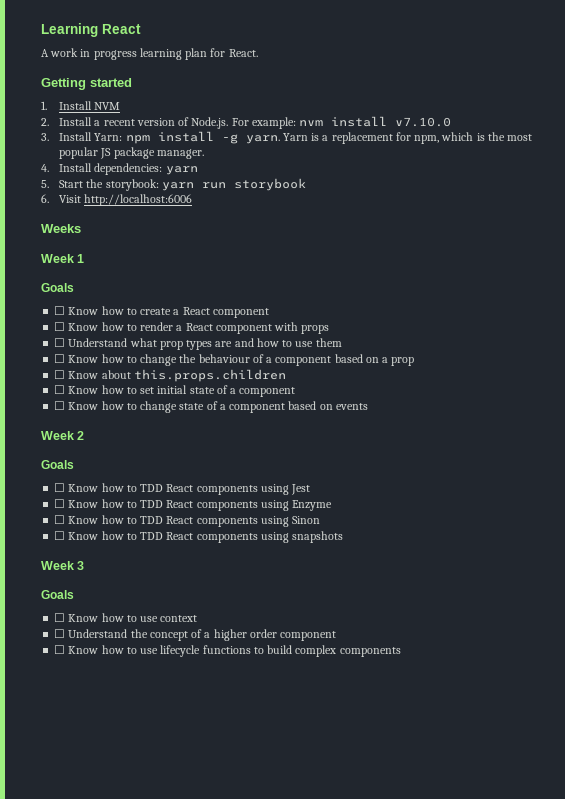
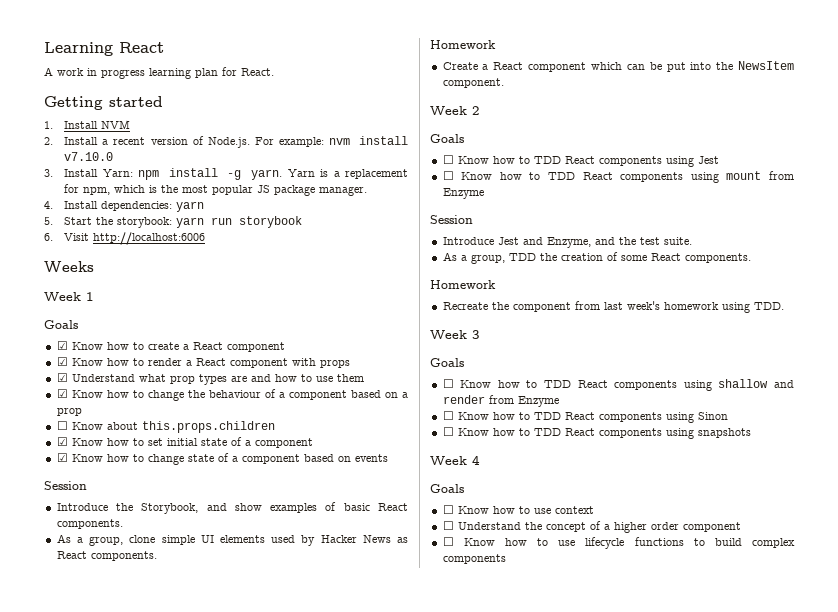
[54,306,66,315] ☐ -> [56,341,68,350] ☑
[54,322,66,331] ☐ -> [56,357,68,366] ☑
[54,338,66,347] ☐ -> [56,373,68,382] ☑
[54,354,66,363] ☐ -> [56,389,68,398] ☑
[54,385,66,394] ☐ -> [56,437,68,446] ☑
[54,401,66,410] ☐ -> [56,453,68,462] ☑
(368, 406) none -> [44,481,87,490] [56,502,408,514] [56,519,123,529] [56,534,408,546] [56,551,157,561] [430,40,496,49] [442,61,794,72] [442,78,504,88] // Session // Introduce the Storybook, and show examples of basic React components. // As a group, clone simple UI elements used by Hacker News as React components. // Homework // Create a React component which can be put into the NewsItem component.
(289, 505) none -> [726,171,794,180] [442,188,484,199] [430,215,473,224] [442,237,692,248] [442,252,751,264] [430,280,496,289] [442,301,784,313] [430,330,479,339] [430,358,464,367] [442,379,794,391] [442,395,514,404] mount from Enzyme // Session // Introduce Jest and Enzyme, and the test suite. // As a group, TDD the creation of some React components. // Homework // Recreate the component from last week's homework using TDD. // Week 3 // Goals // ☐ Know how to TDD React components using shallow and render from
[77,561,85,570] 3 -> [472,455,480,465] 4

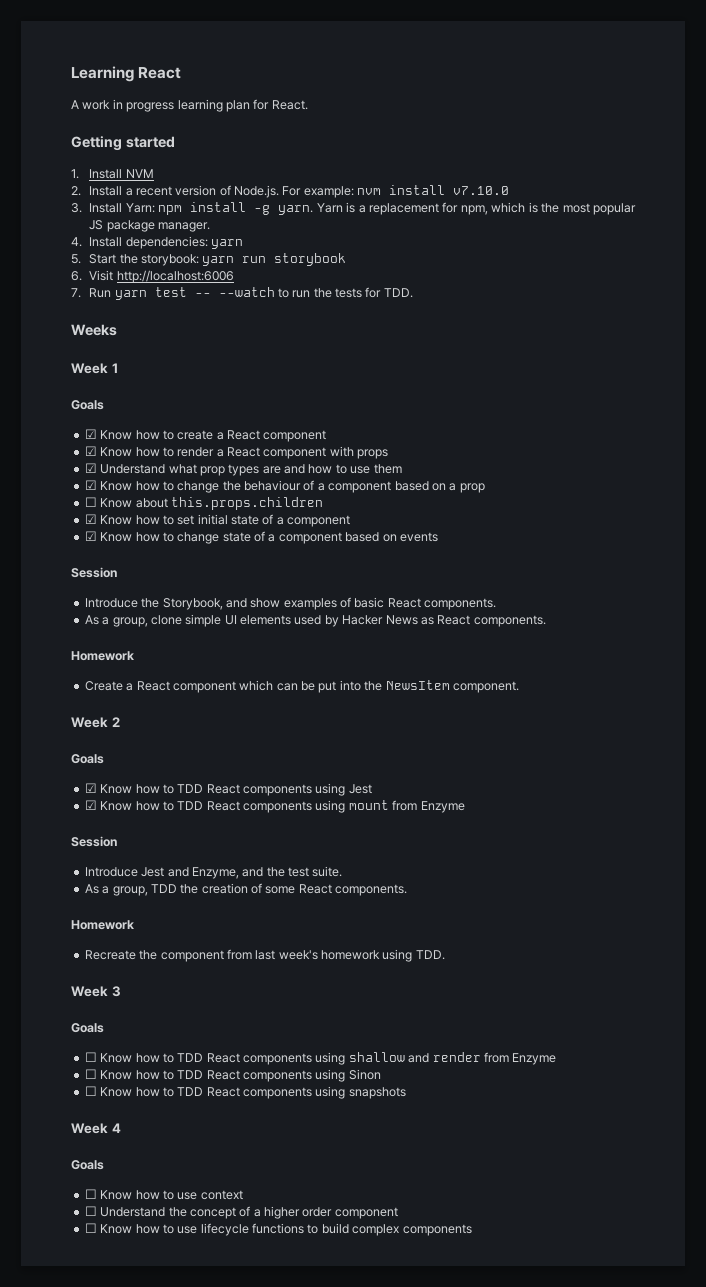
(206, 238) none -> [71,287,413,300] // 7. Run yarn test -- --watch to run the tests for TDD.
[442,155,454,164] ☐ -> [84,783,97,793] ☑
[442,171,454,180] ☐ -> [84,800,97,810] ☑

